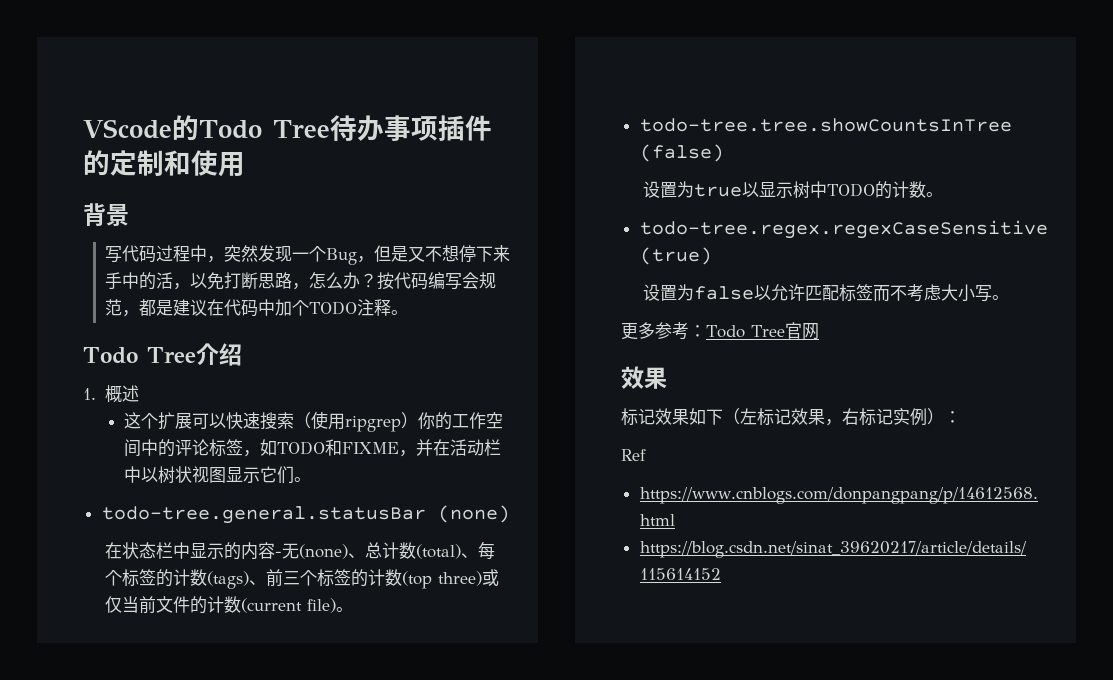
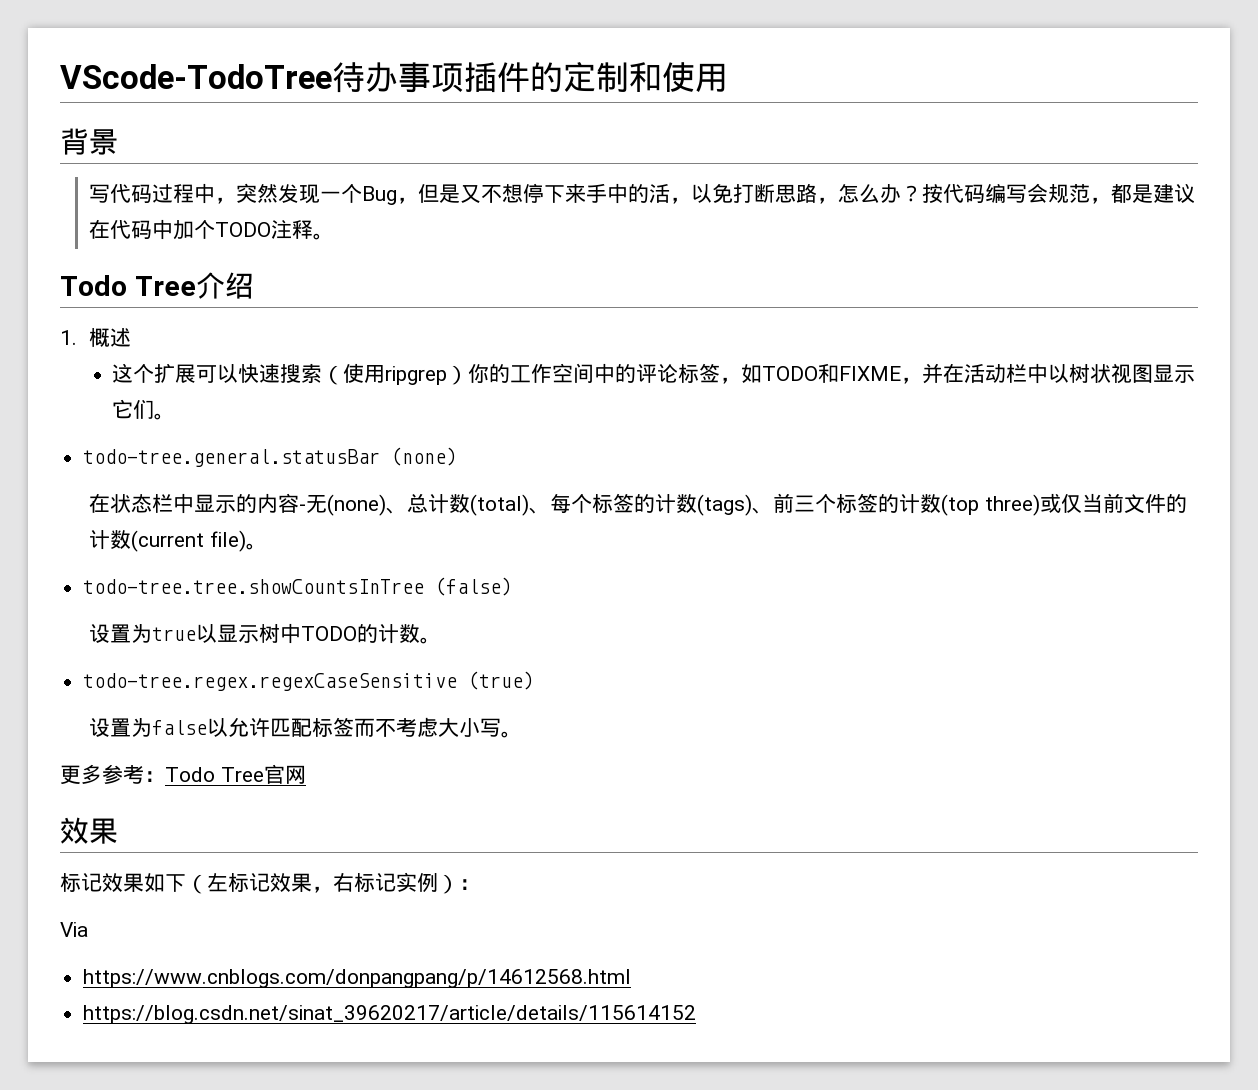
[83,115,330,141] VScode的Todo Tree -> [60,64,332,89] VScode-TodoTree
[621,449,646,461] Ref -> [60,922,88,937] Via

